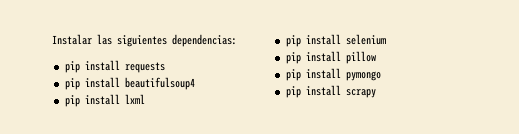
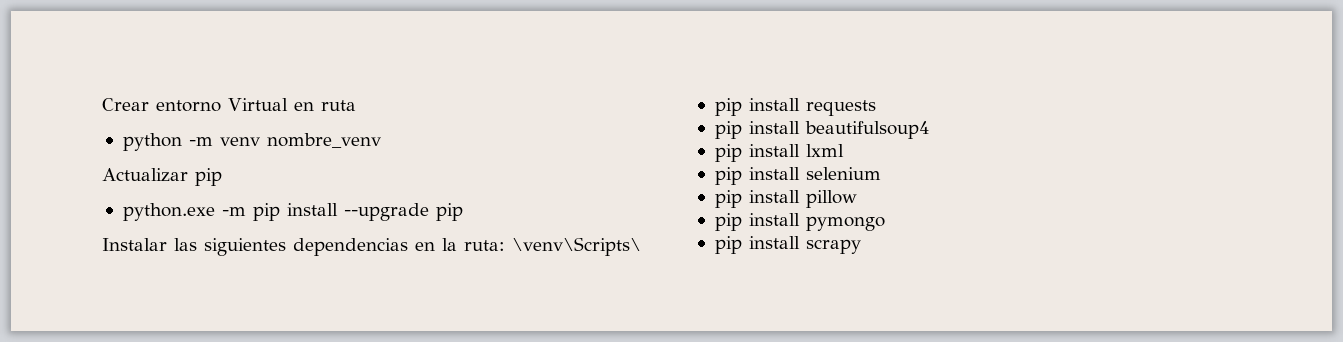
[52,34,237,47] Instalar las siguientes dependencias: -> [102,98,356,112] [122,133,381,151] [102,168,222,186] [122,203,463,221] [102,237,641,256] Crear entorno Virtual en ruta // python -m venv nombre_venv // Actualizar pip // python.exe -m pip install --upgrade pip // Instalar las siguientes dependencias en la ruta: \venv\Scripts\

